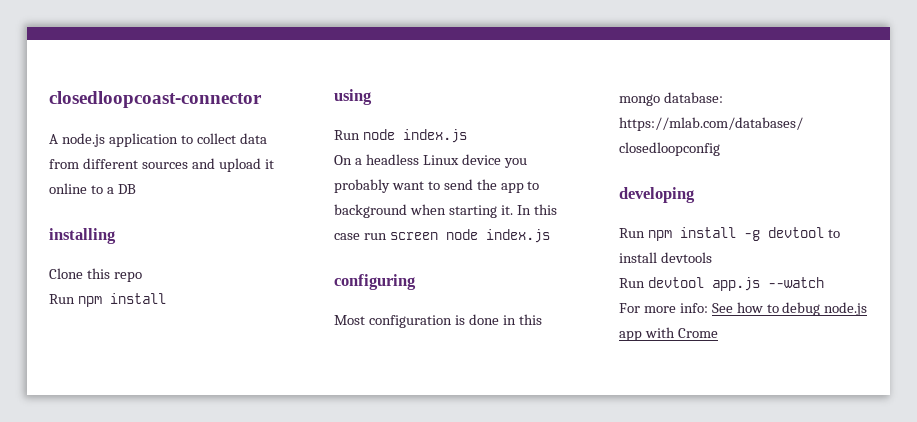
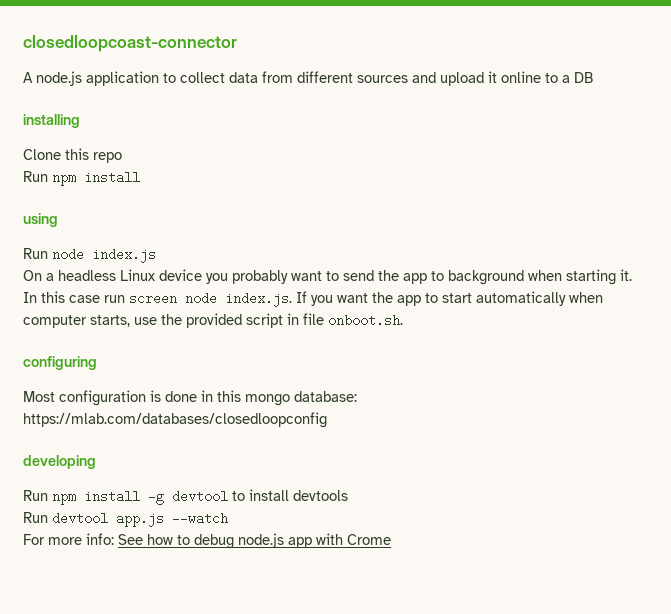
[485,229,550,243] index.js -> [225,291,603,307] [23,313,403,328] index.js. If you want the app to start automatically when computer starts, use the provided script in file onboot.sh.

